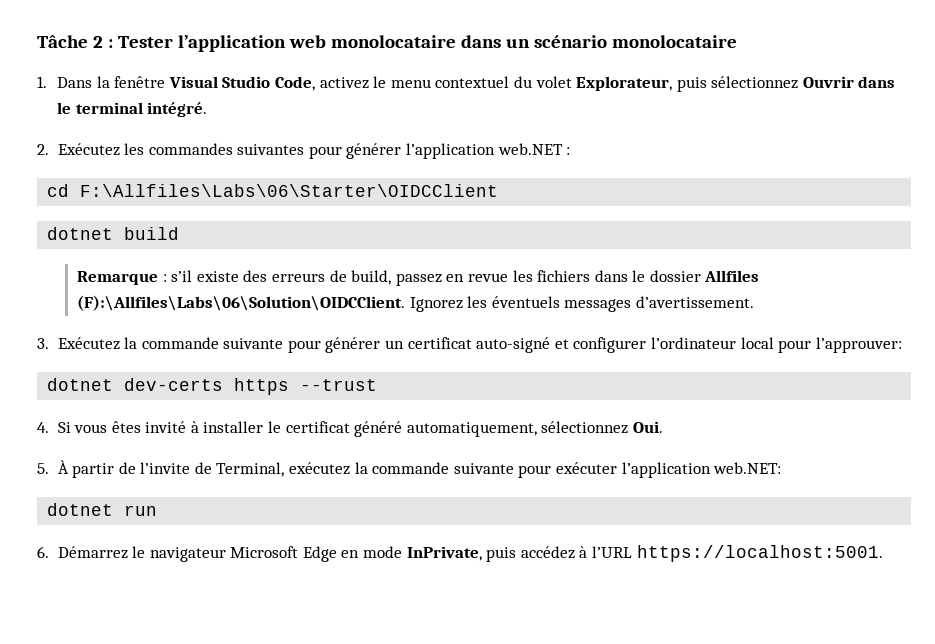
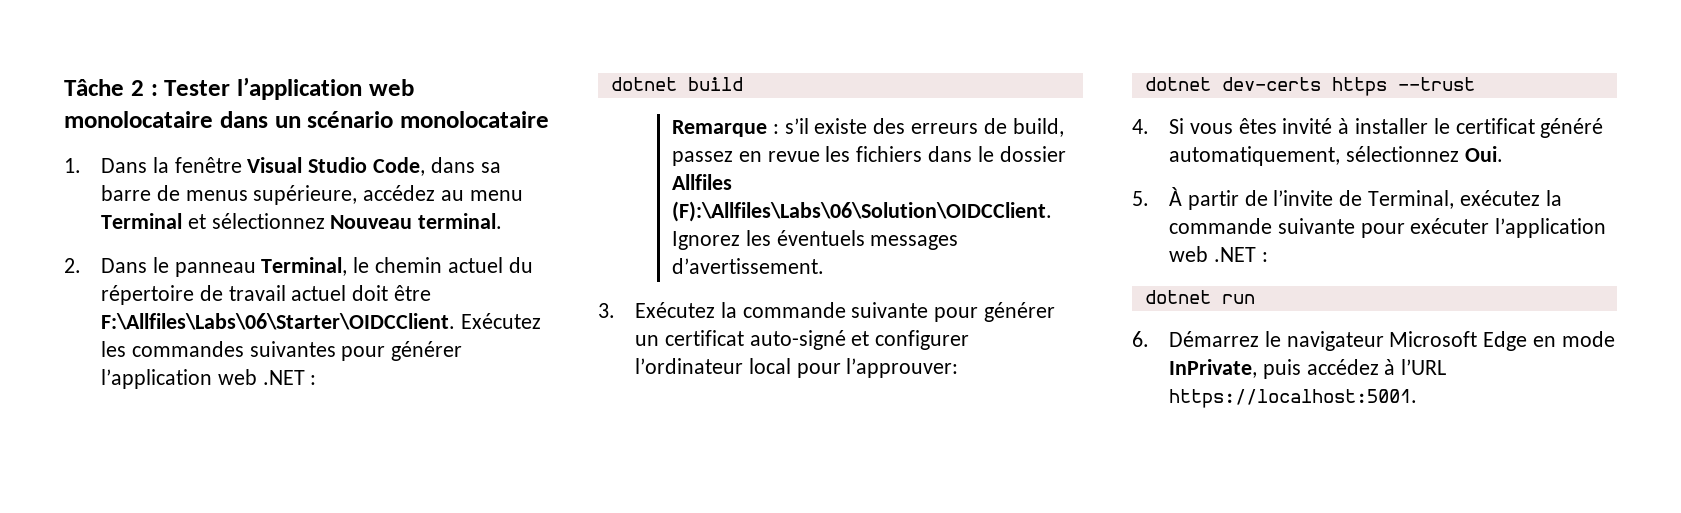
[319,76,896,92] [57,102,208,117] [37,144,49,155] activez le menu contextuel du volet Explorateur, puis sélectionnez Ouvrir dans le terminal intégré. // 2. -> [430,157,501,173] [101,185,523,205] [101,213,503,229] [64,257,533,277] [101,285,432,305] [101,313,456,330] dans sa barre de menus supérieure, accédez au menu Terminal et sélectionnez Nouveau terminal. // 2. Dans le panneau Terminal, le chemin actuel du répertoire de travail actuel doit être F:\Allfiles\Labs\06\Starter\OIDCClient.
[497,143,571,155] [47,184,499,197] web.NET : // cd F:\Allfiles\Labs\06\Starter\OIDCClient -> [217,369,317,385] web .NET :
[713,462,782,474] web.NET: -> [1169,246,1268,262] web .NET :

